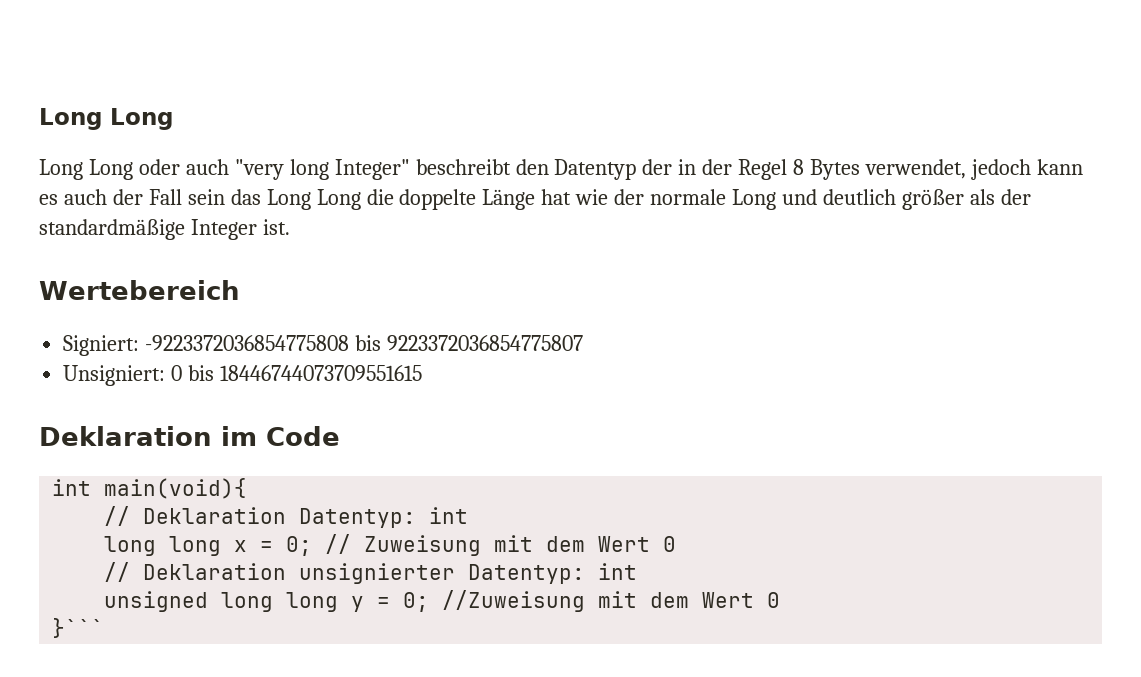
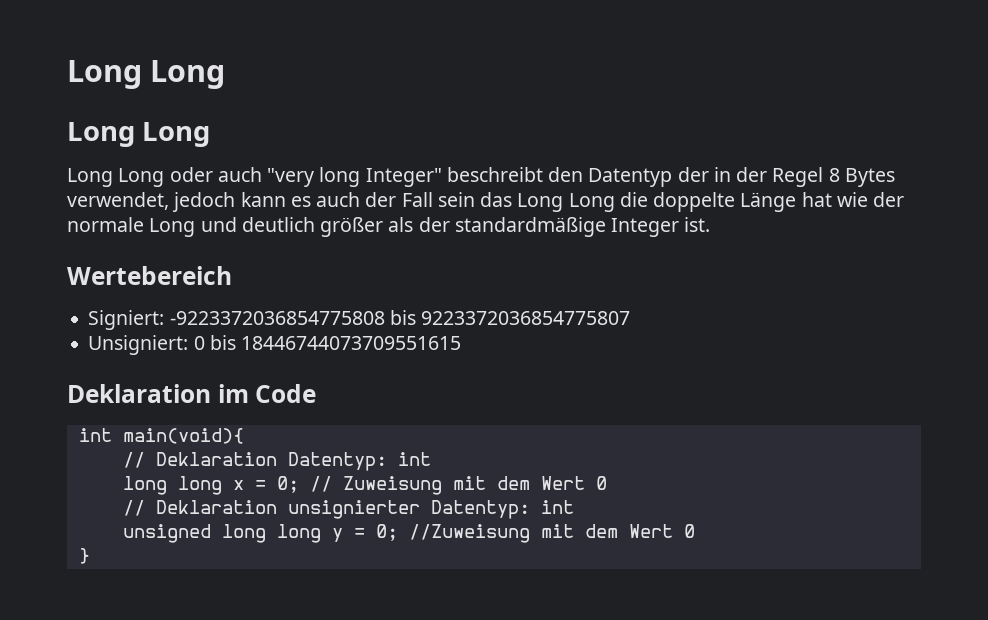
[39,108,173,130] [39,159,133,180] Long Long // Long Long -> [67,60,226,89] [67,122,211,147] [67,168,165,187] Long Long // Long Long // Long Long
[52,618,105,638] }``` -> [78,548,90,564] }

